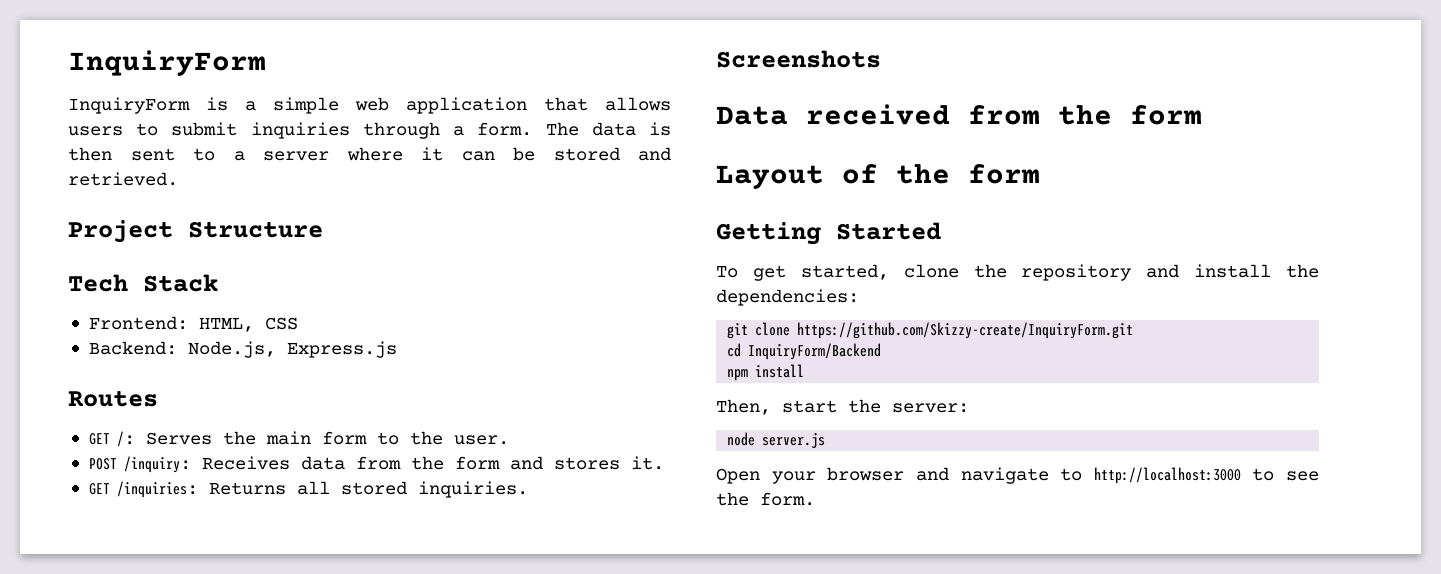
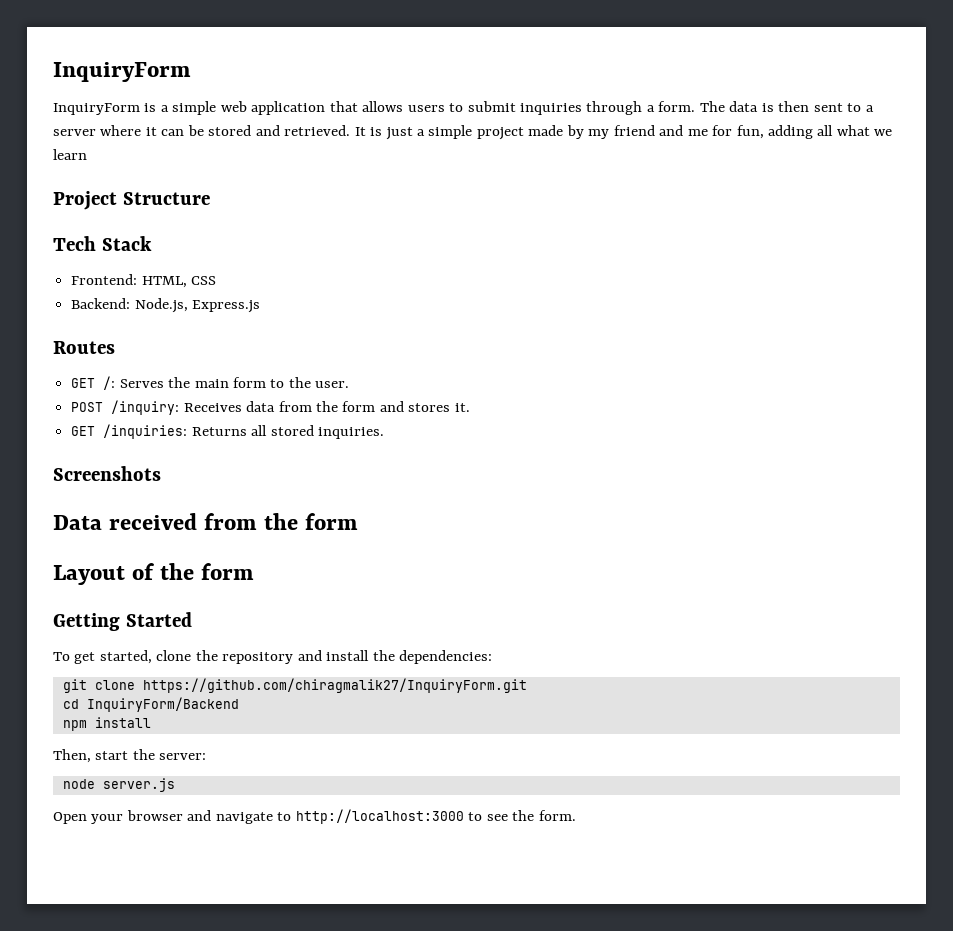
(178, 179) none -> [354,125,893,140] [53,149,87,160] It is just a simple project made by my friend and me for fun, adding all what we learn
[797,322,1134,339] https://github.com/Skizzy-create/InquiryForm.git -> [142,678,527,693] https://github.com/chiragmalik27/InquiryForm.git

